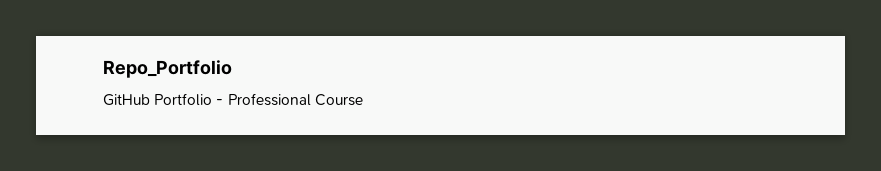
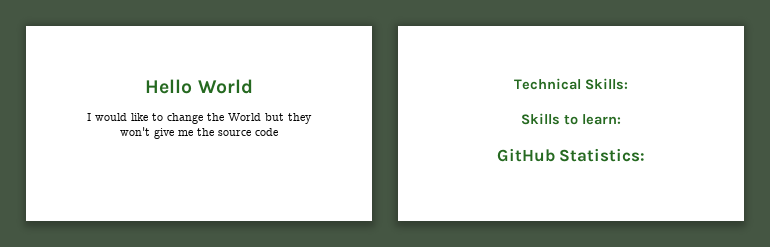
[103,60,232,78] [103,93,363,106] Repo_Portfolio // GitHub Portfolio - Professional Course -> [145,79,253,94] [87,113,312,124] [120,127,278,139] [514,78,628,90] [521,113,621,125] [496,148,646,162] Hello World // I would like to change the World but they won't give me the source code // Technical Skills: // Skills to learn: // GitHub Statistics:

